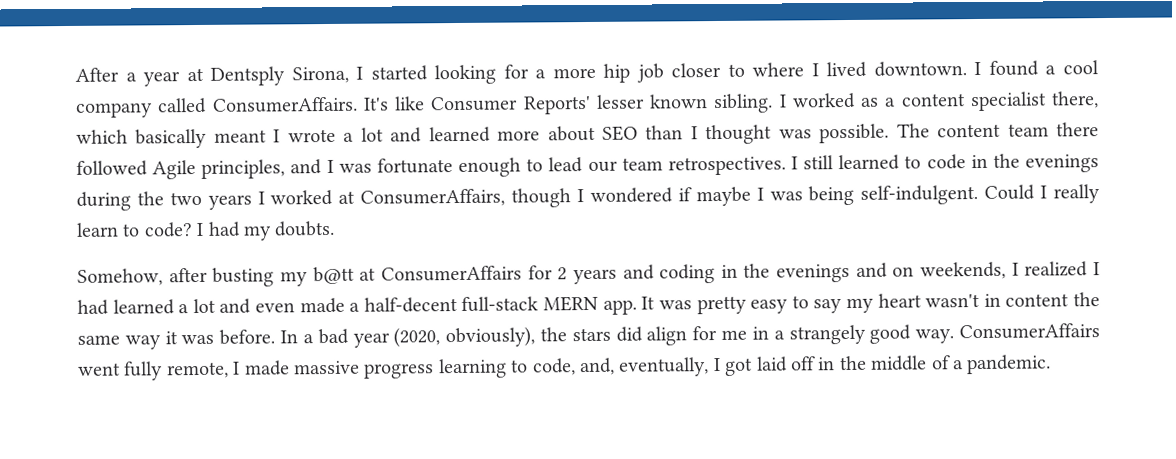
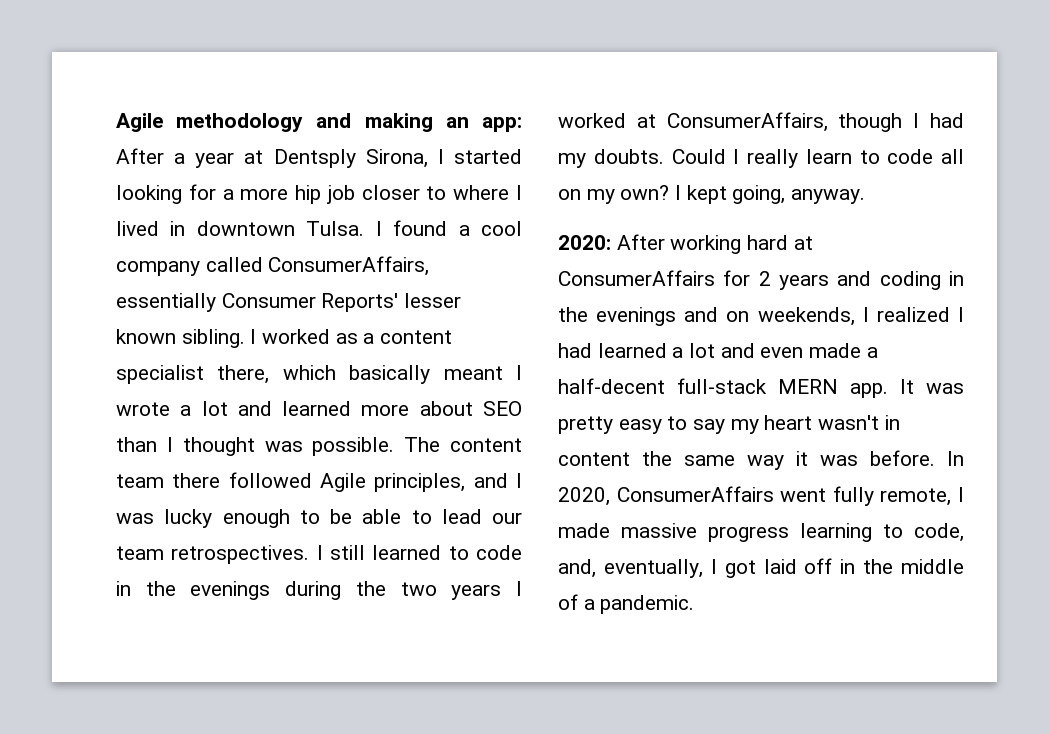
(75, 74) none -> [116,113,522,132] Agile methodology and making an app:
[873,61,967,77] downtown. -> [170,221,365,236] in downtown Tulsa.
[211,96,425,113] ConsumerAffairs. It's like -> [268,256,430,276] [116,293,216,312] ConsumerAffairs, essentially
[376,158,453,174] fortunate -> [164,509,213,528] lucky
(544, 165) none -> [330,509,432,524] be able to
[589,184,979,207] wondered if maybe I was being self-indulgent. -> [930,113,964,128] [558,149,664,168] had my doubts.
[143,220,336,241] [77,266,355,287] code? I had my doubts. // Somehow, after busting my b@tt -> [887,149,964,164] [558,185,866,204] [558,234,789,254] code all on my own? I kept going, anyway. // 2020: After working hard
[302,324,955,348] a bad year (2020, obviously), the stars did align for me in a strangely good way. -> [558,487,610,506] 2020,

